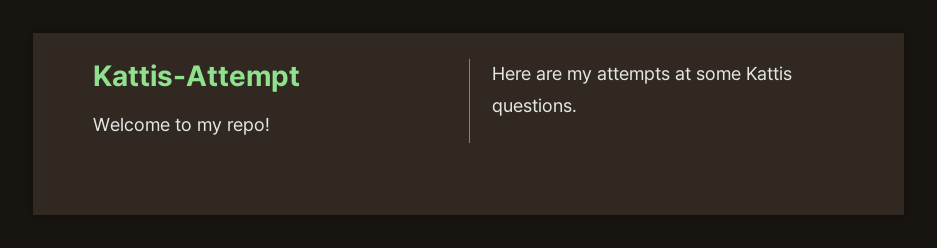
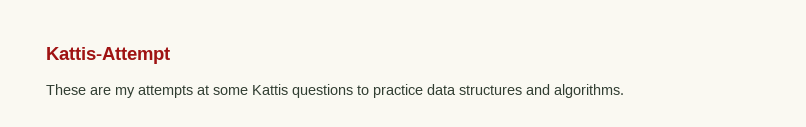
[93,117,270,135] [492,66,531,81] Welcome to my repo! // Here -> [46,84,86,95] These
[492,98,577,116] questions. -> [292,84,624,98] questions to practice data structures and algorithms.

